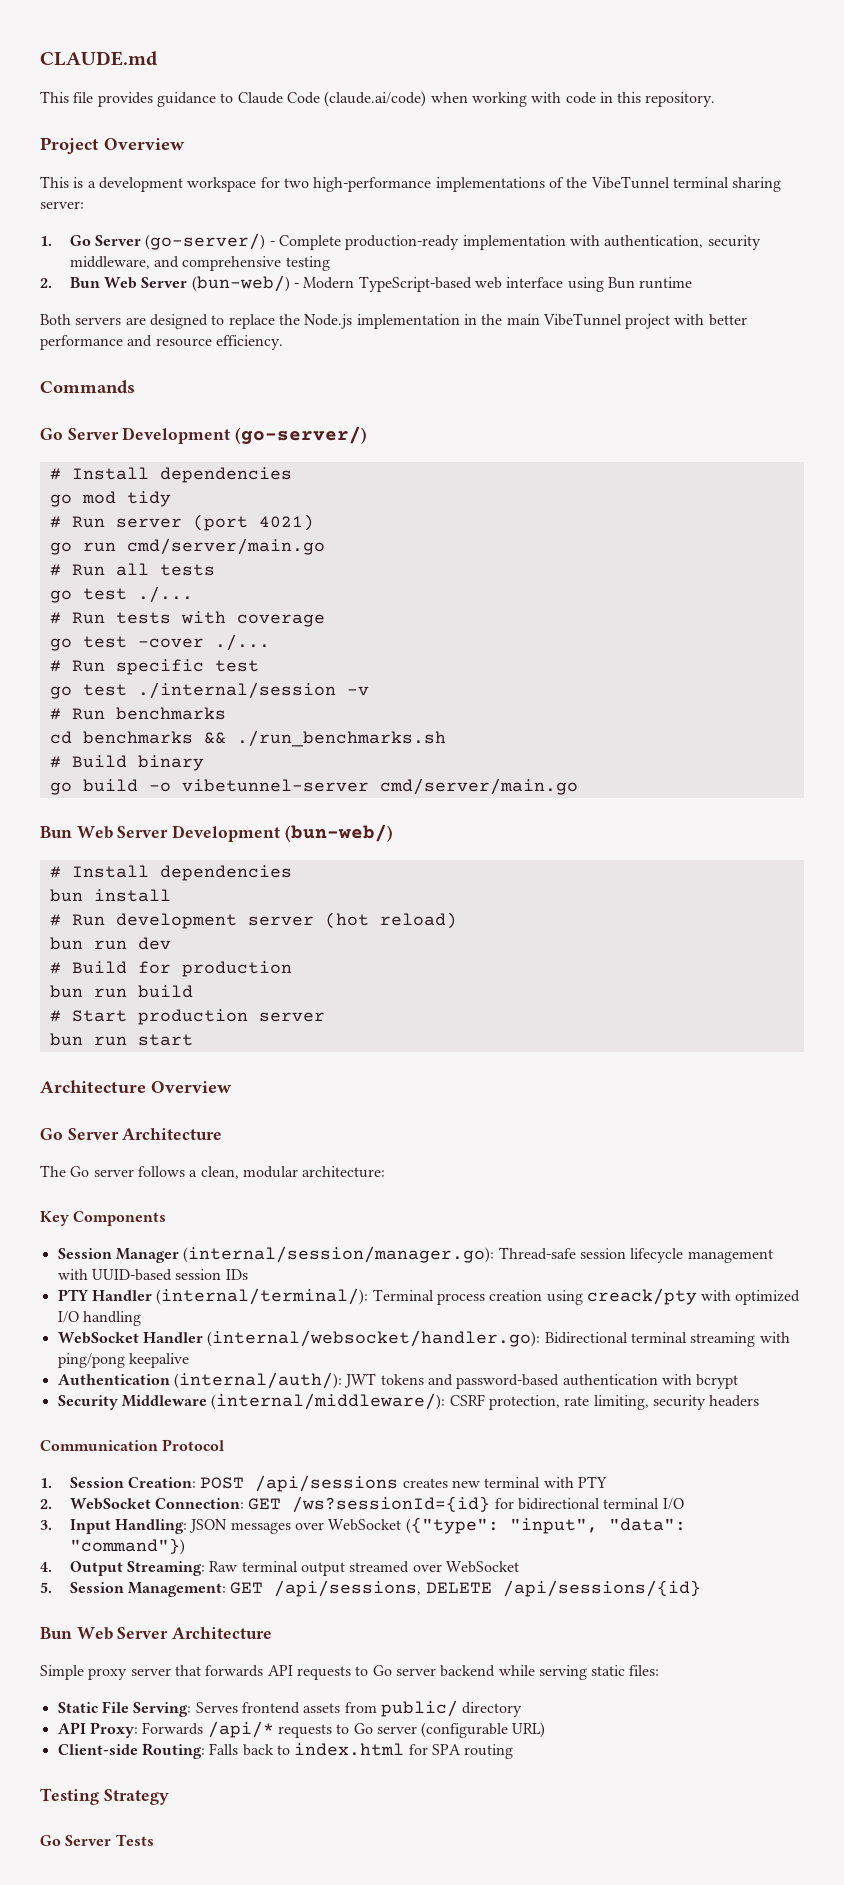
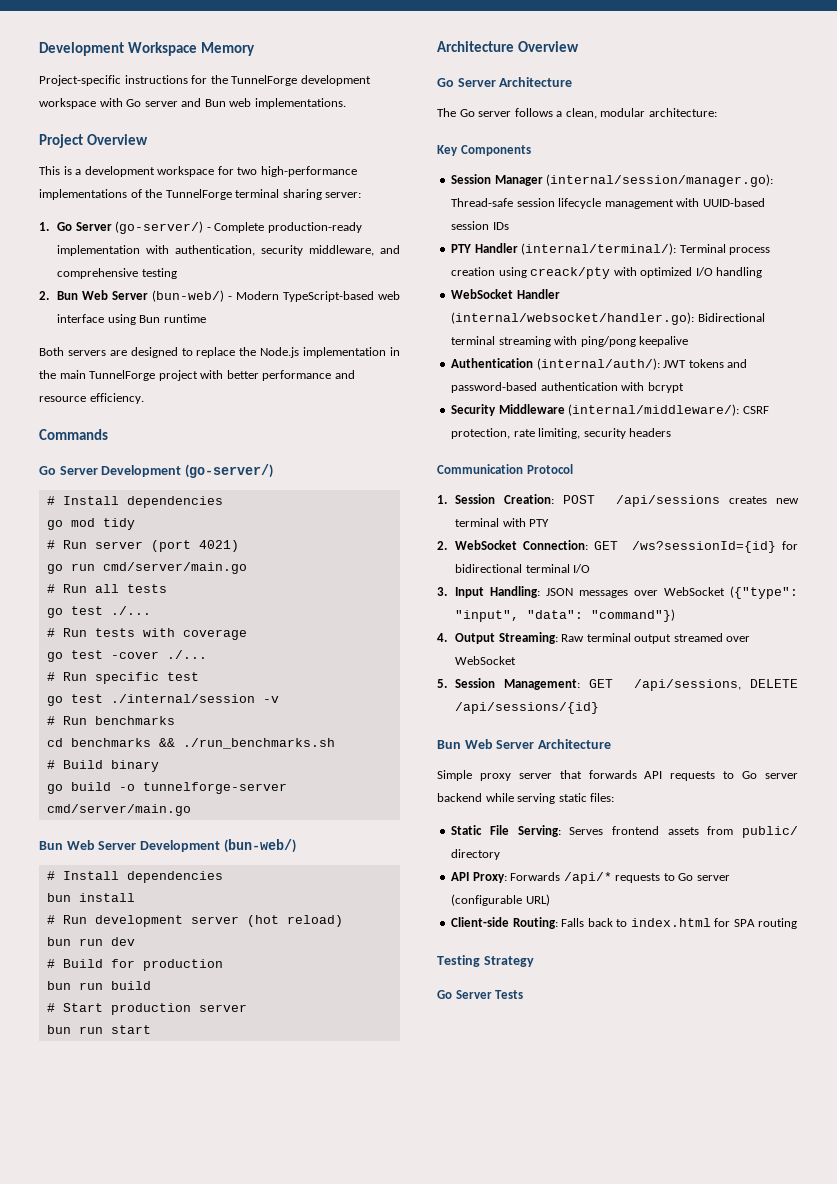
[40,51,157,66] [40,91,716,107] CLAUDE.md // This file provides guidance to Claude Code (claude.ai/code) when working with code in this repository. -> [39,42,256,56] [39,75,371,86] [39,98,346,109] Development Workspace Memory // Project-specific instructions for the TunnelForge development workspace with Go server and Bun web implementations.
[590,176,670,189] VibeTunnel -> [165,189,232,200] TunnelForge
[542,313,622,326] VibeTunnel -> [89,370,156,381] TunnelForge
[181,779,369,792] vibetunnel-server -> [142,782,287,794] tunnelforge-server

